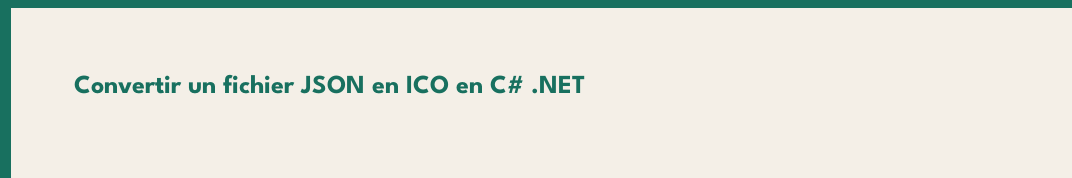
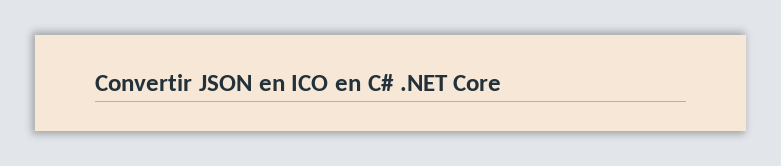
[188,74,296,94] un fichier -> (192, 82) none
(586, 84) none -> [453,75,502,91] Core

